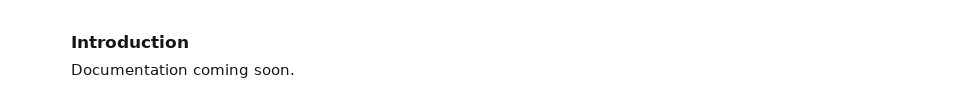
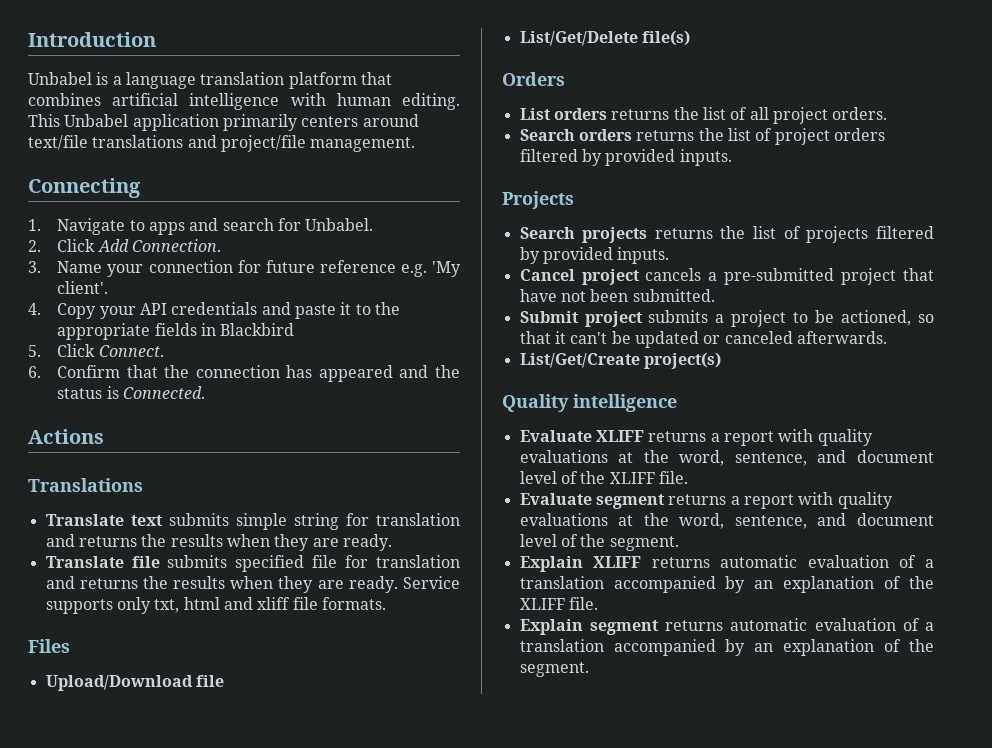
[71,64,295,78] Documentation coming soon. -> [28,72,392,89] [28,93,460,110] [28,114,419,131] [28,135,416,152] [28,178,141,198] [28,218,374,235] [28,239,221,252] [28,260,462,277] [57,281,109,294] [28,302,400,319] [57,323,295,340] [28,344,164,357] [28,365,461,382] [57,386,205,399] [28,429,104,444] [28,478,143,492] [45,513,460,530] [45,534,392,551] [45,555,460,572] [45,576,461,593] [45,597,386,614] [28,639,70,653] [45,675,224,691] [519,30,690,46] [502,72,565,86] [519,107,888,124] [519,128,885,145] [519,149,732,166] [502,191,574,209] [519,226,934,243] [519,247,670,264] [519,268,934,285] [519,289,715,302] [519,310,934,327] [519,331,887,348] [519,352,721,369] [502,394,677,412] [519,429,873,446] [519,450,934,466] [519,471,688,484] [519,492,893,509] [519,513,934,529] [519,534,679,551] [519,555,934,572] [519,576,934,593] [519,597,598,610] [519,618,934,635] [519,639,934,656] [519,662,589,677] Unbabel is a language translation platform that combines artificial intelligence with human editing. This Unbabel application primarily centers around text/file translations and project/file management. // Connecting // 1. Navigate to apps and search for Unbabel. // 2. Click Add Connection. // 3. Name your connection for future reference e.g. 'My client'. // 4. Copy your API credentials and paste it to the appropriate fields in Blackbird // 5. Click Connect. // 6. Confirm that the connection has appeared and the status is Connected. // Actions // Translations // Translate text submits simple string for translation and returns the results when they are ready. // Translate file submits specified file for translation and returns the results when they are ready. Service supports only txt, html and xliff file formats. // Files // Upload/Download file // List/Get/Delete file(s) // Orders // List orders returns the list of all project orders. // Search orders returns the list of project orders filtered by provided inputs. // Projects // Search projects returns the list of projects filtered by provided inputs. // Cancel project cancels a pre-submitted project that have not been submitted. // Submit project submits a project to be actioned, so that it can't be updated or canceled afterwards. // List/Get/Create project(s) // Quality intelligence // Evaluate XLIFF returns a report with quality evaluations at the word, sentence, and document level of the XLIFF file. // Evaluate segment returns a report with quality evaluations at the word, sentence, and document level of the segment. // Explain XLIFF returns automatic evaluation of a translation accompanied by an explanation of the XLIFF file. // Explain segment returns automatic evaluation of a translation accompanied by an explanation of the segment.

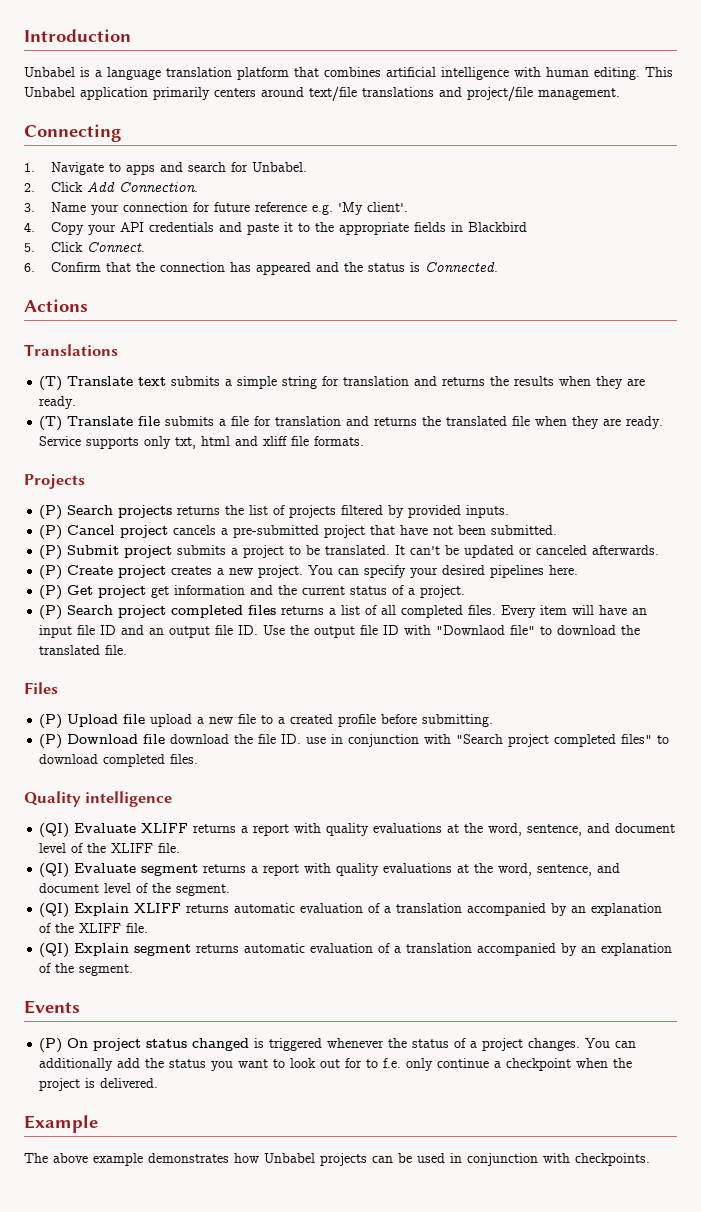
(143, 485) none -> [39,376,63,391] (T)
(229, 519) none -> [225,379,233,386] a
(392, 542) none -> [39,416,63,431] (T)
[235,555,305,572] specified -> [219,419,227,426] a
[173,576,226,589] results -> [446,416,531,426] translated file
[28,639,70,653] [45,675,224,691] [519,30,690,46] [502,72,565,86] [519,107,888,124] [519,128,885,145] [519,149,732,166] // Files // Upload/Download file // List/Get/Delete file(s) // Orders // List orders returns the list of all project orders. // Search orders returns the list of project orders filtered by provided inputs. -> (365, 441) none
(574, 200) none -> [39,505,63,520] (P)
(670, 255) none -> [39,525,63,540] (P)
(715, 295) none -> [39,545,63,560] (P)
[841,310,934,326] [519,331,566,344] actioned, so that it -> [325,545,406,555] translated. It
[519,352,721,369] List/Get/Create project(s) -> [39,565,579,580] [39,585,466,600] [39,605,648,620] [39,625,641,638] [39,645,128,655] [24,682,58,694] [39,714,494,729] [39,734,670,749] [39,754,199,767] (P) Create project creates a new project. You can specify your desired pipelines here. // (P) Get project get information and the current status of a project. // (P) Search project completed files returns a list of all completed files. Every item will have an input file ID and an output file ID. Use the output file ID with "Downlaod file" to download the translated file. // Files // (P) Upload file upload a new file to a created profile before submitting. // (P) Download file download the file ID. use in conjunction with "Search project completed files" to download completed files.
(677, 403) none -> [39,823,70,838] (QI)
(688, 477) none -> [39,863,70,878] (QI)
(679, 543) none -> [39,903,70,918] (QI)
(598, 603) none -> [39,943,70,958] (QI)
(589, 669) none -> [24,1000,80,1014] [39,1038,637,1053] [39,1058,633,1071] [39,1078,159,1091] [24,1115,98,1133] [24,1153,650,1166] // Events // (P) On project status changed is triggered whenever the status of a project changes. You can additionally add the status you want to look out for to f.e. only continue a checkpoint when the project is delivered. // Example // The above example demonstrates how Unbabel projects can be used in conjunction with checkpoints.

